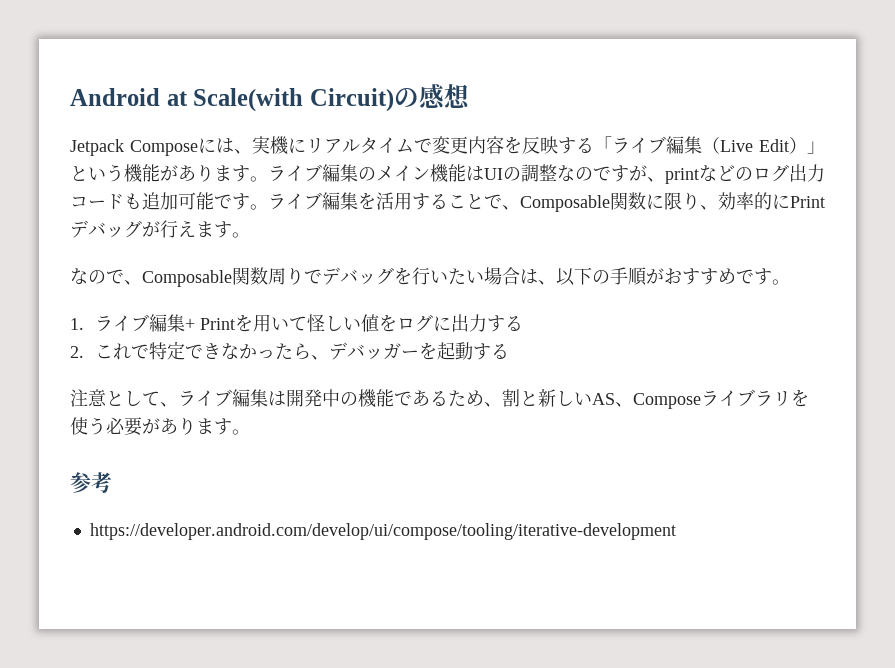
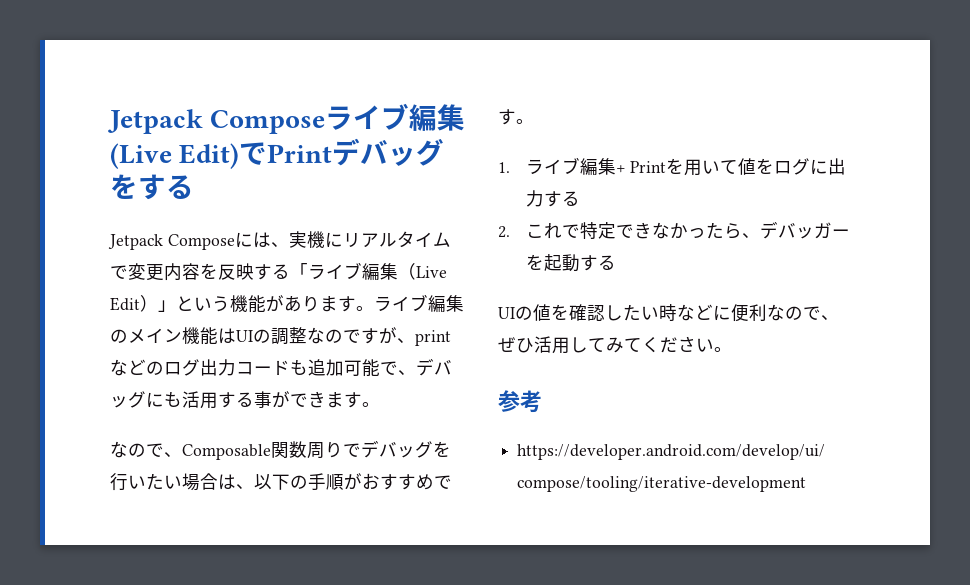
[70,84,470,112] Android at Scale(with Circuit)の感想 -> [108,103,466,134] [110,138,445,169] [110,174,194,200] Jetpack Composeライブ編集(Live Edit)でPrintデバッグをする
[232,192,825,212] [70,220,196,238] す。ライブ編集を活用することで、Composable関数に限り、効率的にPrintデバッグが行え -> [398,358,452,376] [110,391,326,409] 、デバッグにも活用する事ができ
[306,314,361,332] 怪しい -> (739, 167) none
[70,389,809,409] [70,417,232,436] 注意として、ライブ編集は開発中の機能であるため、割と新しいAS、Composeライブラリを使う必要があります -> [498,304,839,322] [498,336,714,354] UIの値を確認したい時などに便利なので、ぜひ活用してみてください

